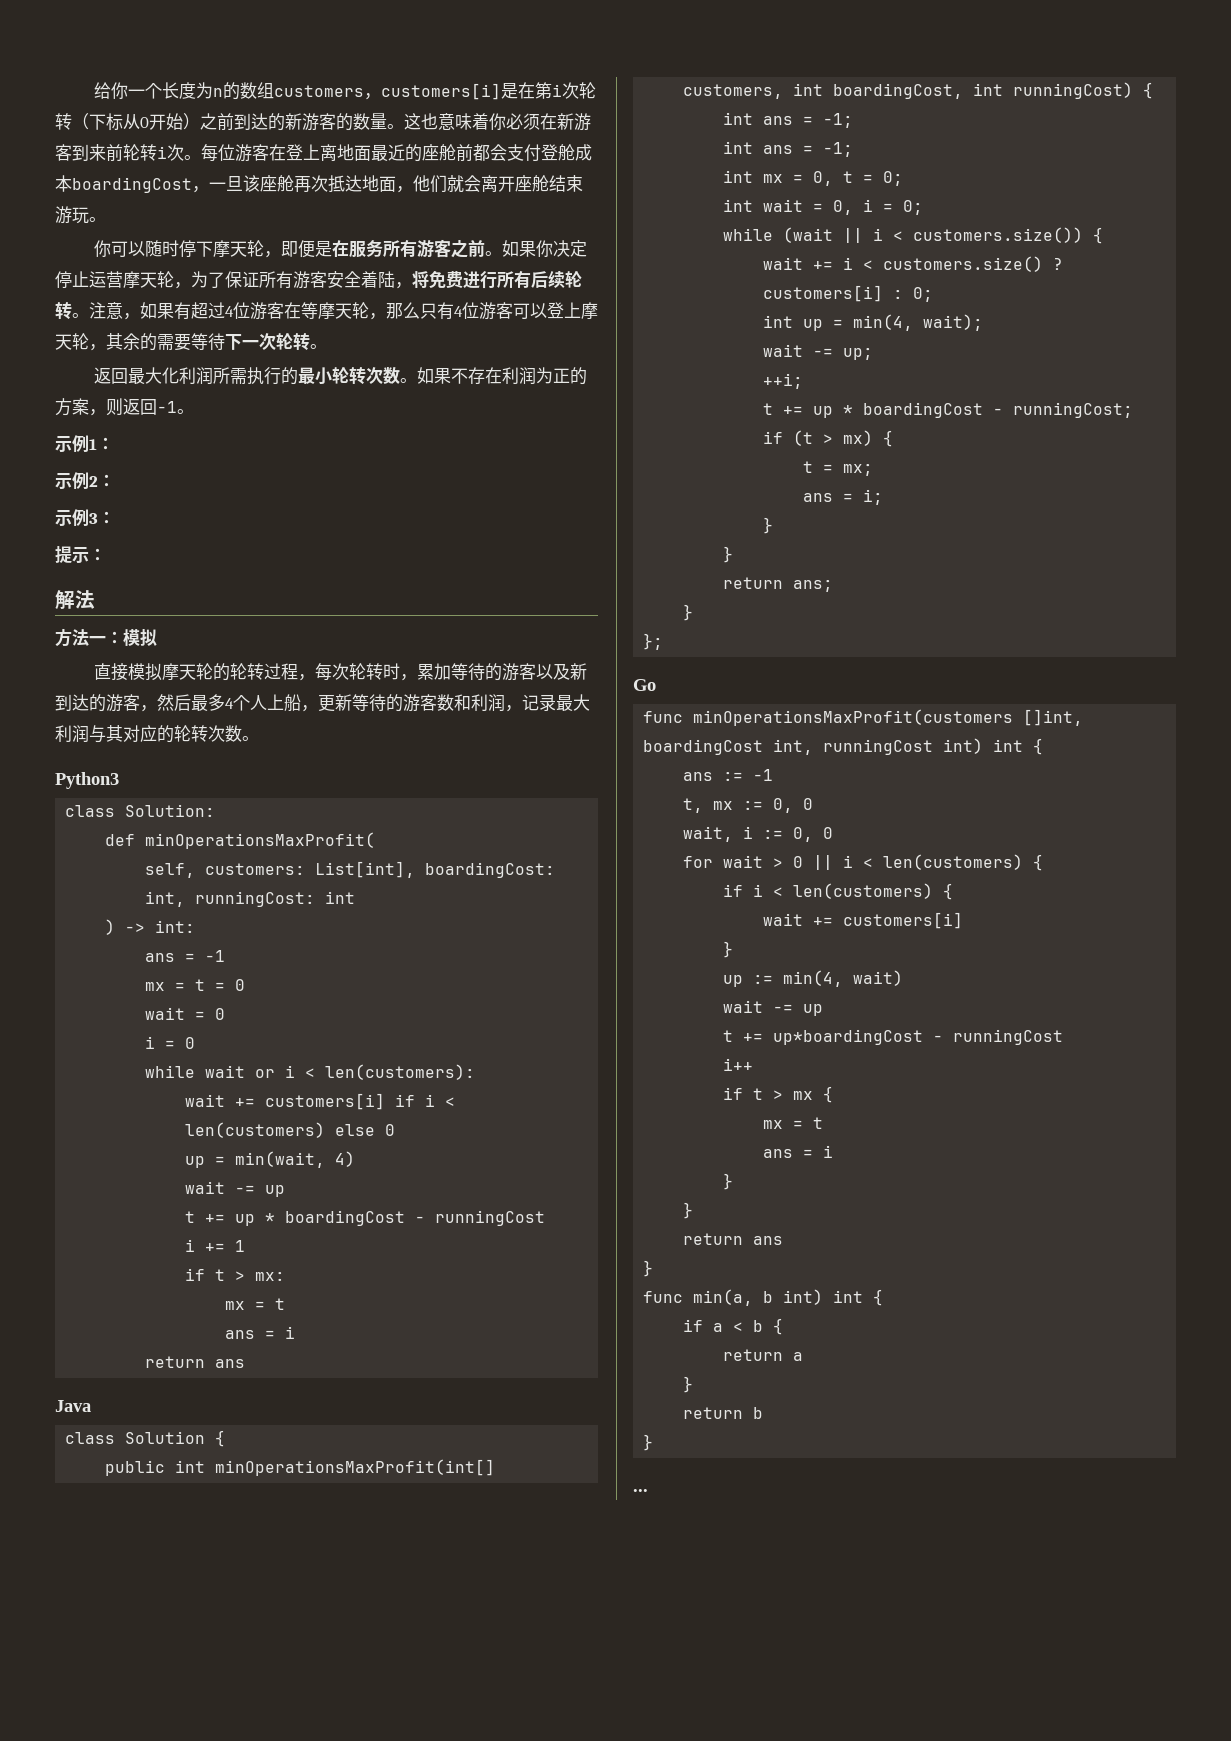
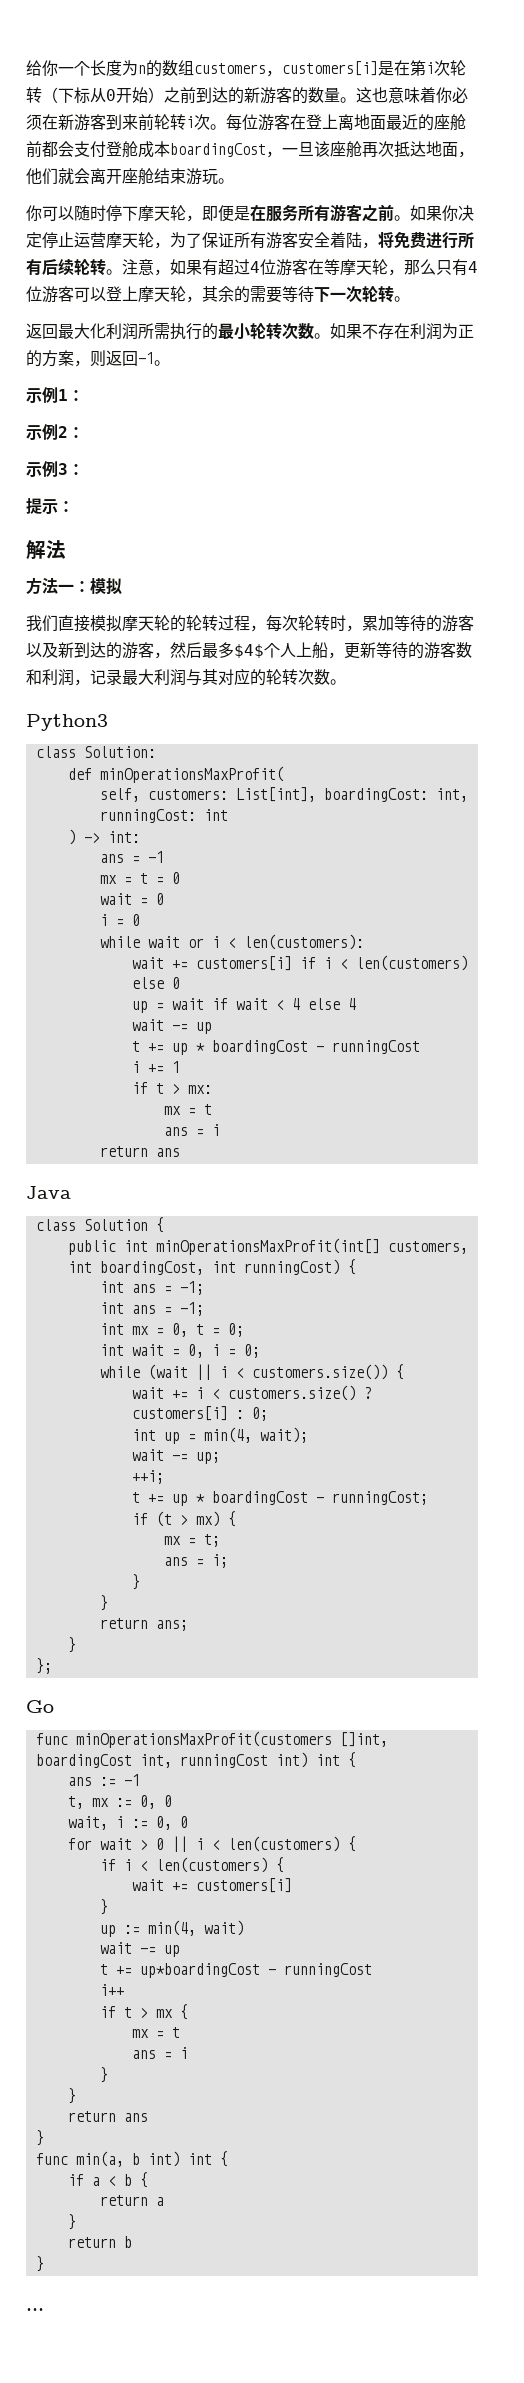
(157, 637) none -> [26,615,58,632] 我们
[225,698,234,709] 4 -> [234,644,264,658] $4$
[235,1151,356,1168] min(wait, 4) -> [171,998,356,1010] wait if wait < 4 else 4
[803,461,874,476] t = mx; -> [163,1534,220,1547] mx = t;

